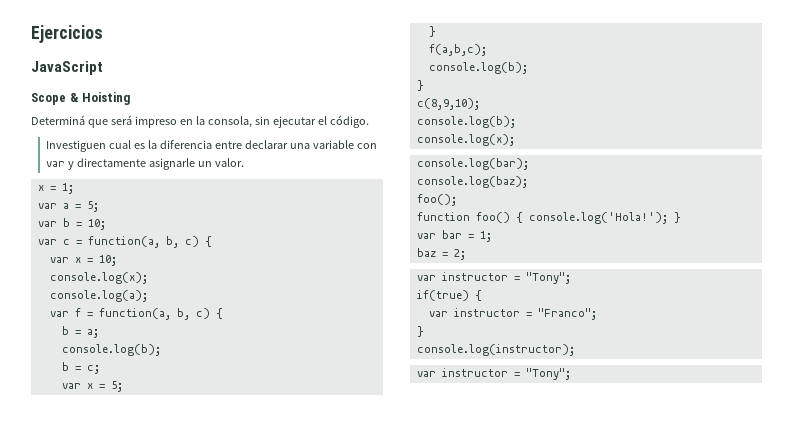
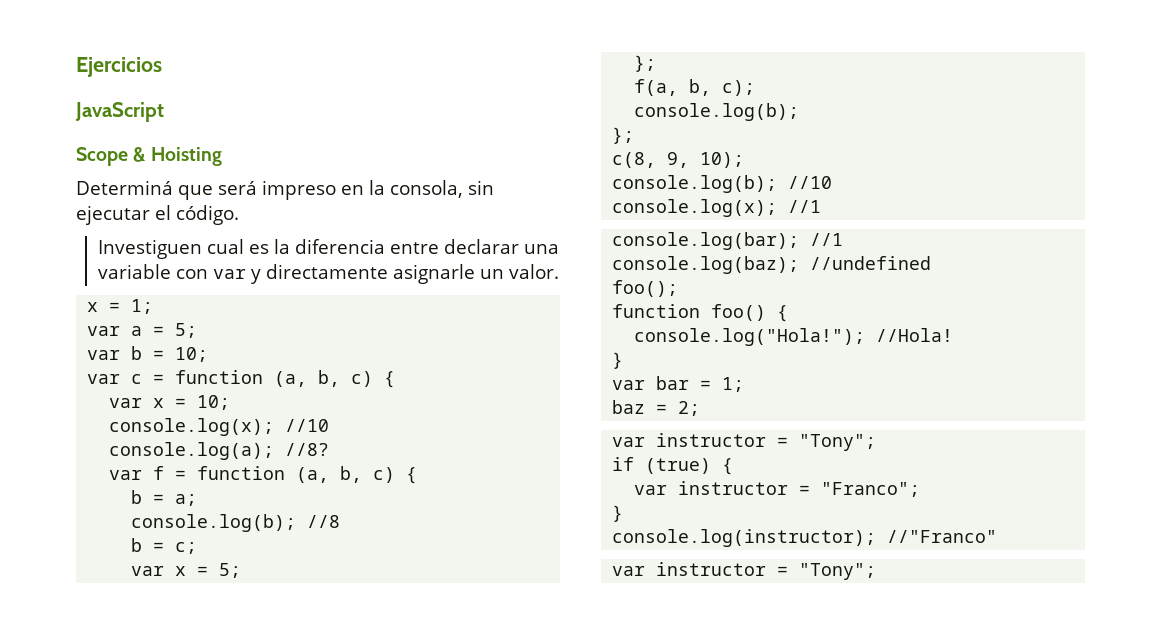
[87,236,160,248] function(a, -> [175,370,308,387] function (a,
(148, 278) none -> [285,419,330,432] //10
(148, 296) none -> [285,443,330,456] //8?
[98,308,171,320] function(a, -> [197,466,330,483] function (a,
(161, 350) none -> [307,515,341,528] //8
[428,26,436,37] [428,44,487,56] [428,62,528,74] [416,80,424,91] [416,98,480,110] [416,116,516,128] [416,134,515,146] } // f(a,b,c); // console.log(b); // } // c(8,9,10); // console.log(b); // console.log(x); -> [634,55,657,72] [634,79,756,96] [634,103,800,121] [612,127,635,144] [612,152,745,168] [612,175,833,193] [612,199,822,217] }; // f(a, b, c); // console.log(b); // }; // c(8, 9, 10); // console.log(b); //10 // console.log(x); //1
(529, 164) none -> [810,233,844,246] //1
(528, 182) none -> [810,256,932,270] //undefined
[528,212,668,224] console.log('Hola!'); -> [634,328,954,346] // console.log("Hola!"); //Hola! //
[416,290,469,301] if(true) -> [612,457,712,474] if (true)
(575, 350) none -> [887,530,998,543] //"Franco"

